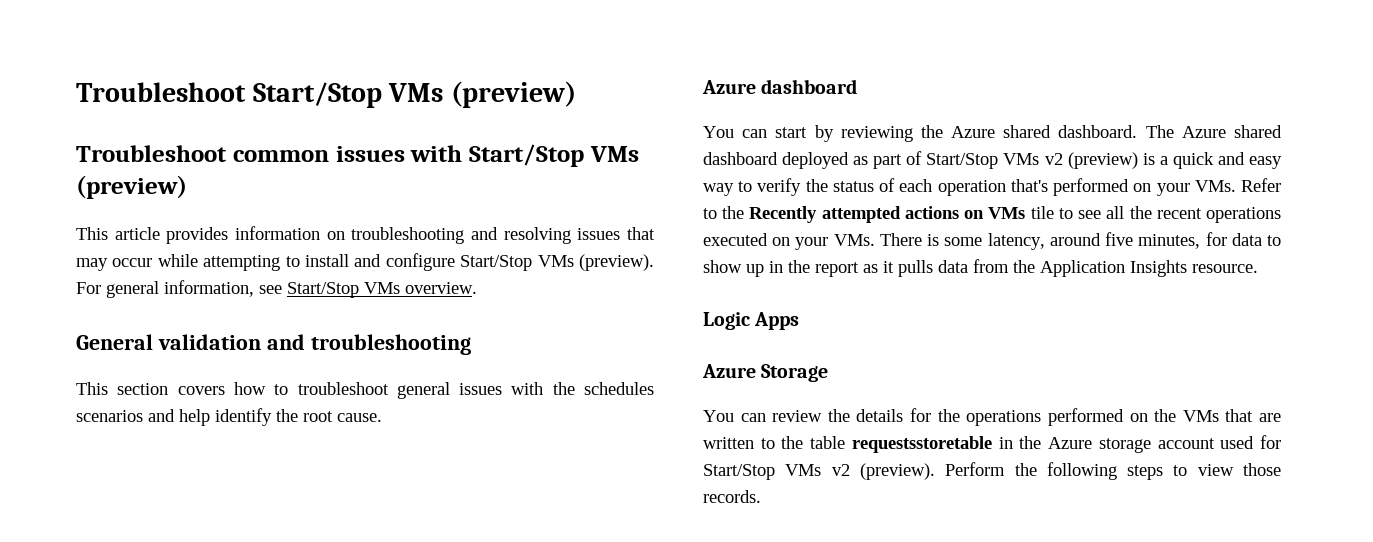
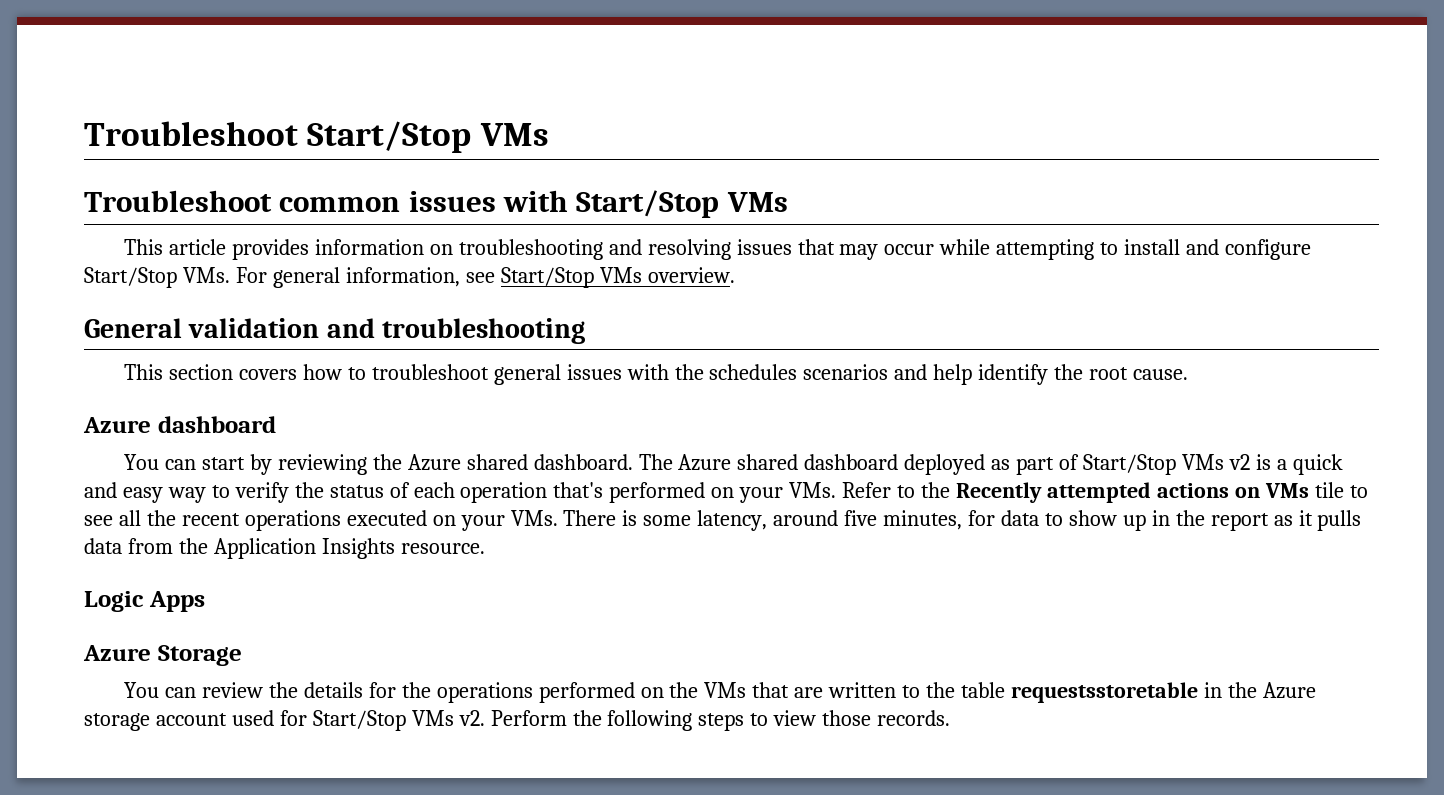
[450,81,576,108] (preview) -> (549, 134) none
[76,175,187,199] (preview) -> (788, 202) none
[537,254,654,271] VMs (preview). -> [182,267,230,283] VMs.
[1067,152,1138,169] (preview) -> (1250, 462) none
[831,463,935,480] v2 (preview). -> [458,710,485,726] v2.

